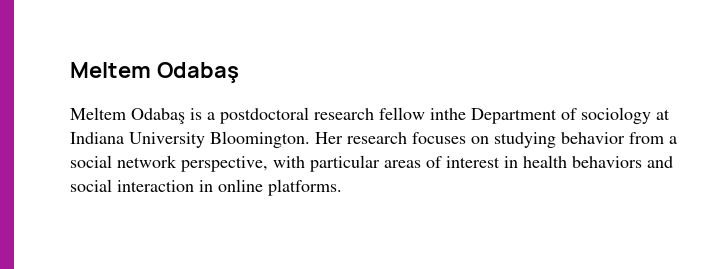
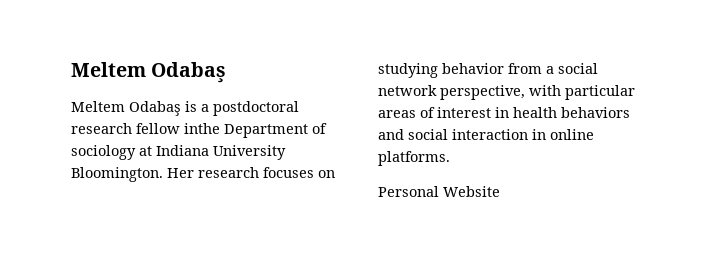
(342, 187) none -> [378,186,500,197] // Personal Website

